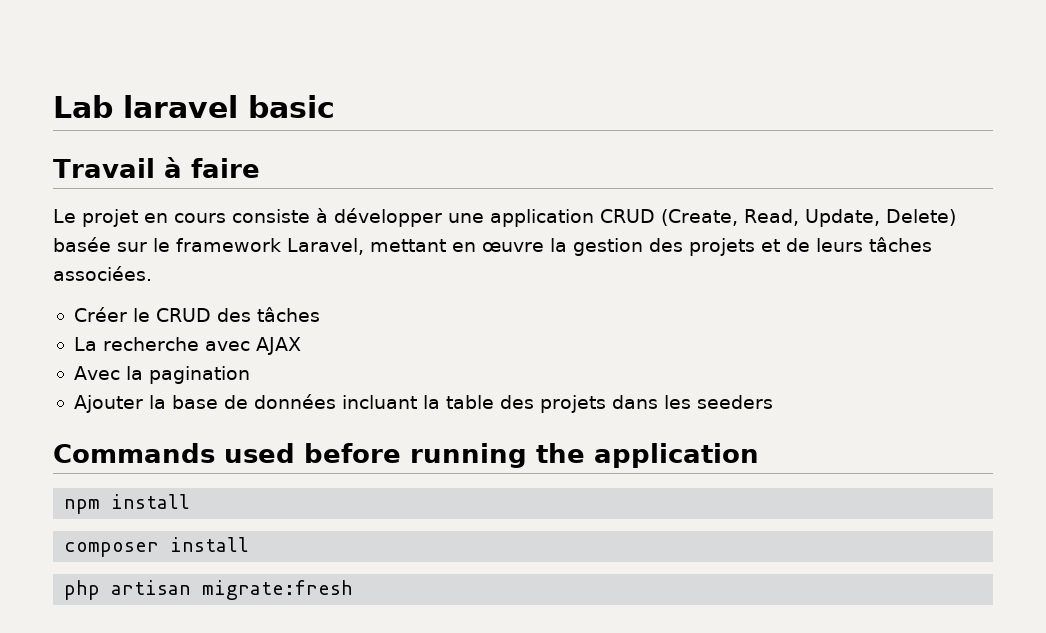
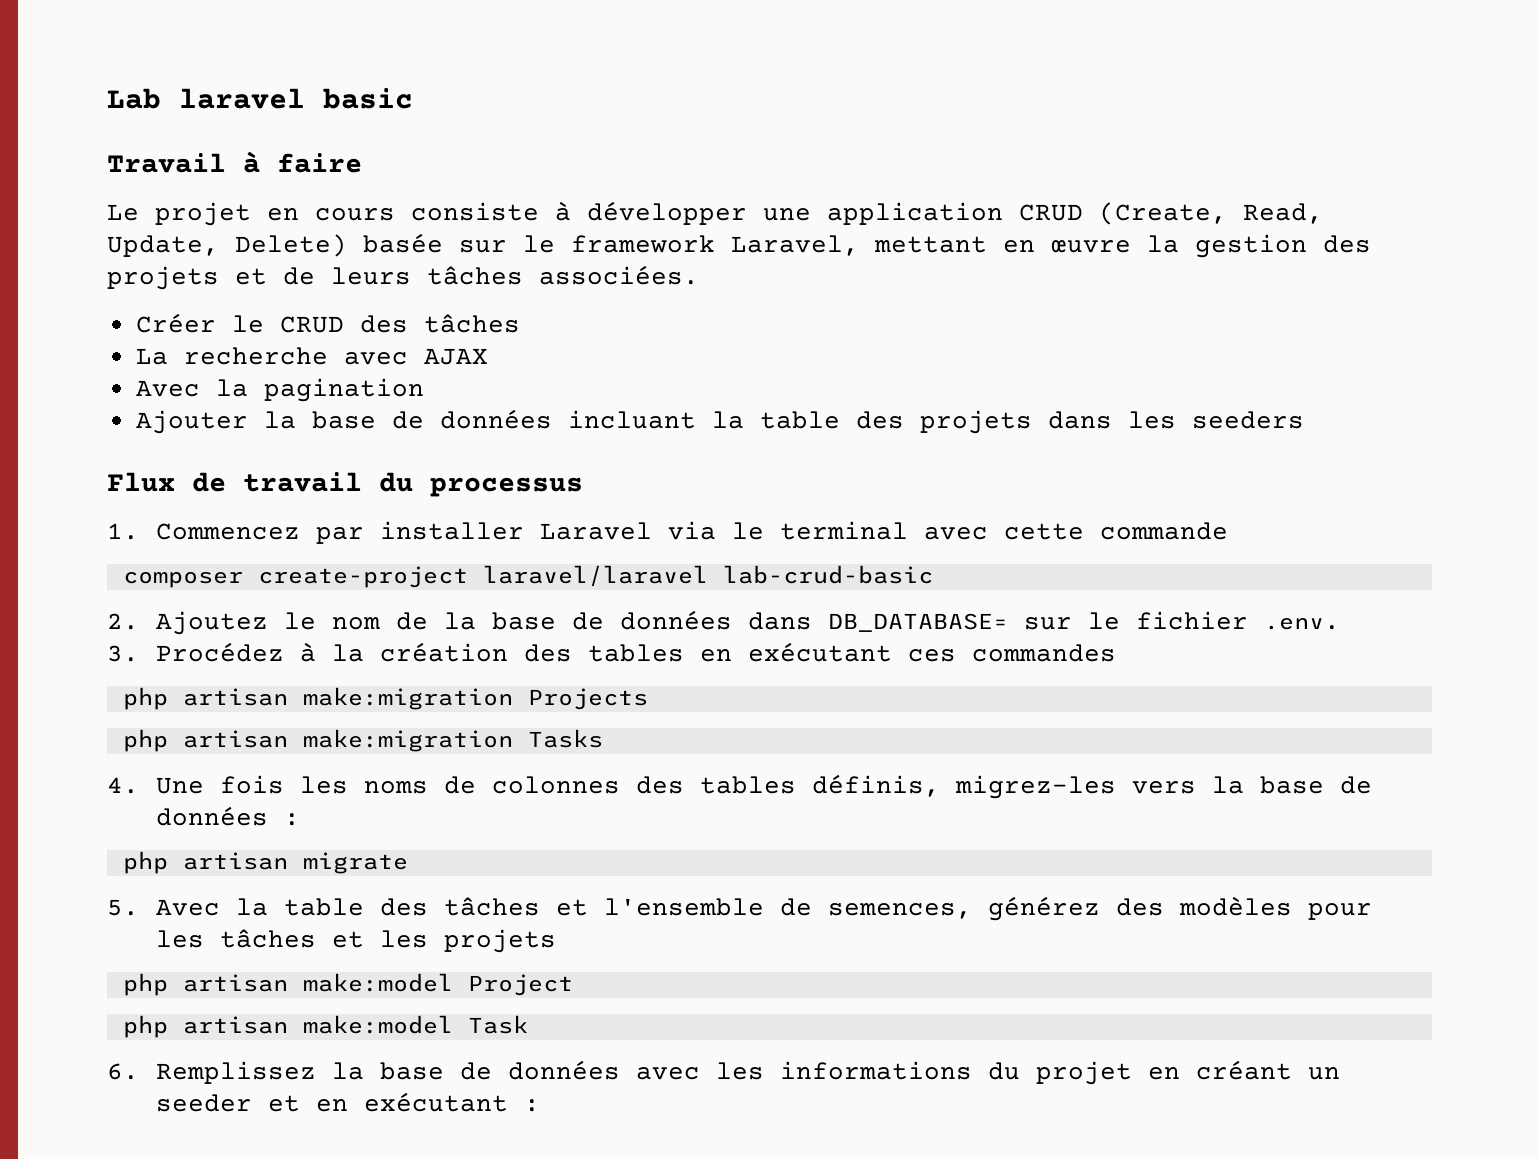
[53,443,759,468] [64,494,191,514] [64,537,250,557] [64,580,354,600] Commands used before running the application // npm install // composer install // php artisan migrate:fresh -> [107,472,583,497] [107,521,1229,544] [122,565,933,588] [107,610,1341,635] [107,642,1117,662] [122,687,648,710] [122,729,603,752] [107,774,1373,799] [156,806,301,826] [122,851,408,874] [107,896,1373,921] [156,929,557,953] [122,973,573,996] [122,1015,528,1038] [107,1060,1341,1085] [156,1092,541,1112] Flux de travail du processus // 1. Commencez par installer Laravel via le terminal avec cette commande // composer create-project laravel/laravel lab-crud-basic // 2. Ajoutez le nom de la base de données dans DB_DATABASE= sur le fichier .env. // 3. Procédez à la création des tables en exécutant ces commandes // php artisan make:migration Projects // php artisan make:migration Tasks // 4. Une fois les noms de colonnes des tables définis, migrez-les vers la base de données : // php artisan migrate // 5. Avec la table des tâches et l'ensemble de semences, générez des modèles pour les tâches et les projets // php artisan make:model Project // php artisan make:model Task // 6. Remplissez la base de données avec les informations du projet en créant un seeder et en exécutant :

